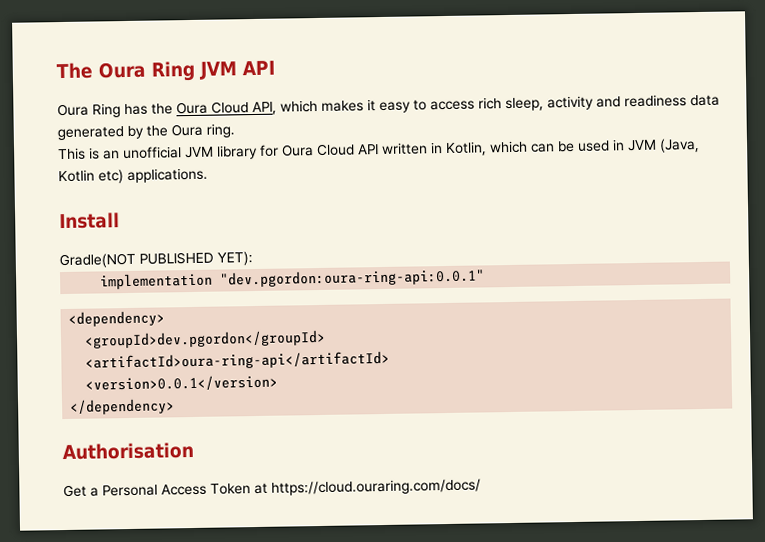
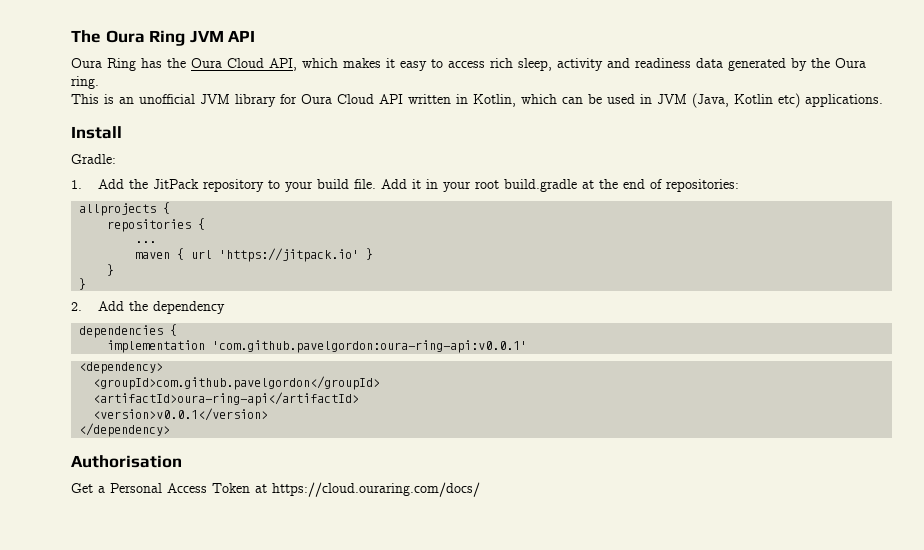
[59,251,253,269] Gradle(NOT PUBLISHED YET): -> [71,154,116,164] [71,179,739,192] [79,202,171,216] [107,218,206,232] [135,241,157,243] [135,248,374,262] [107,264,115,276] [79,278,87,290] [71,301,225,314] [79,324,178,338] Gradle: // 1. Add the JitPack repository to your build file. Add it in your root build.gradle at the end of repositories: // allprojects { // repositories { // ... // maven { url 'https://jitpack.io' } // } // } // 2. Add the dependency // dependencies {
[220,268,486,288] "dev.pgordon:oura-ring-api:0.0.1" -> [212,340,528,353] 'com.github.pavelgordon:oura-ring-api:v0.0.1'
[84,329,327,349] <groupId>dev.pgordon</groupId> -> [93,376,381,390] <groupId>com.github.pavelgordon</groupId>
[85,374,279,392] <version>0.0.1</version> -> [93,408,269,421] <version>v0.0.1</version>

